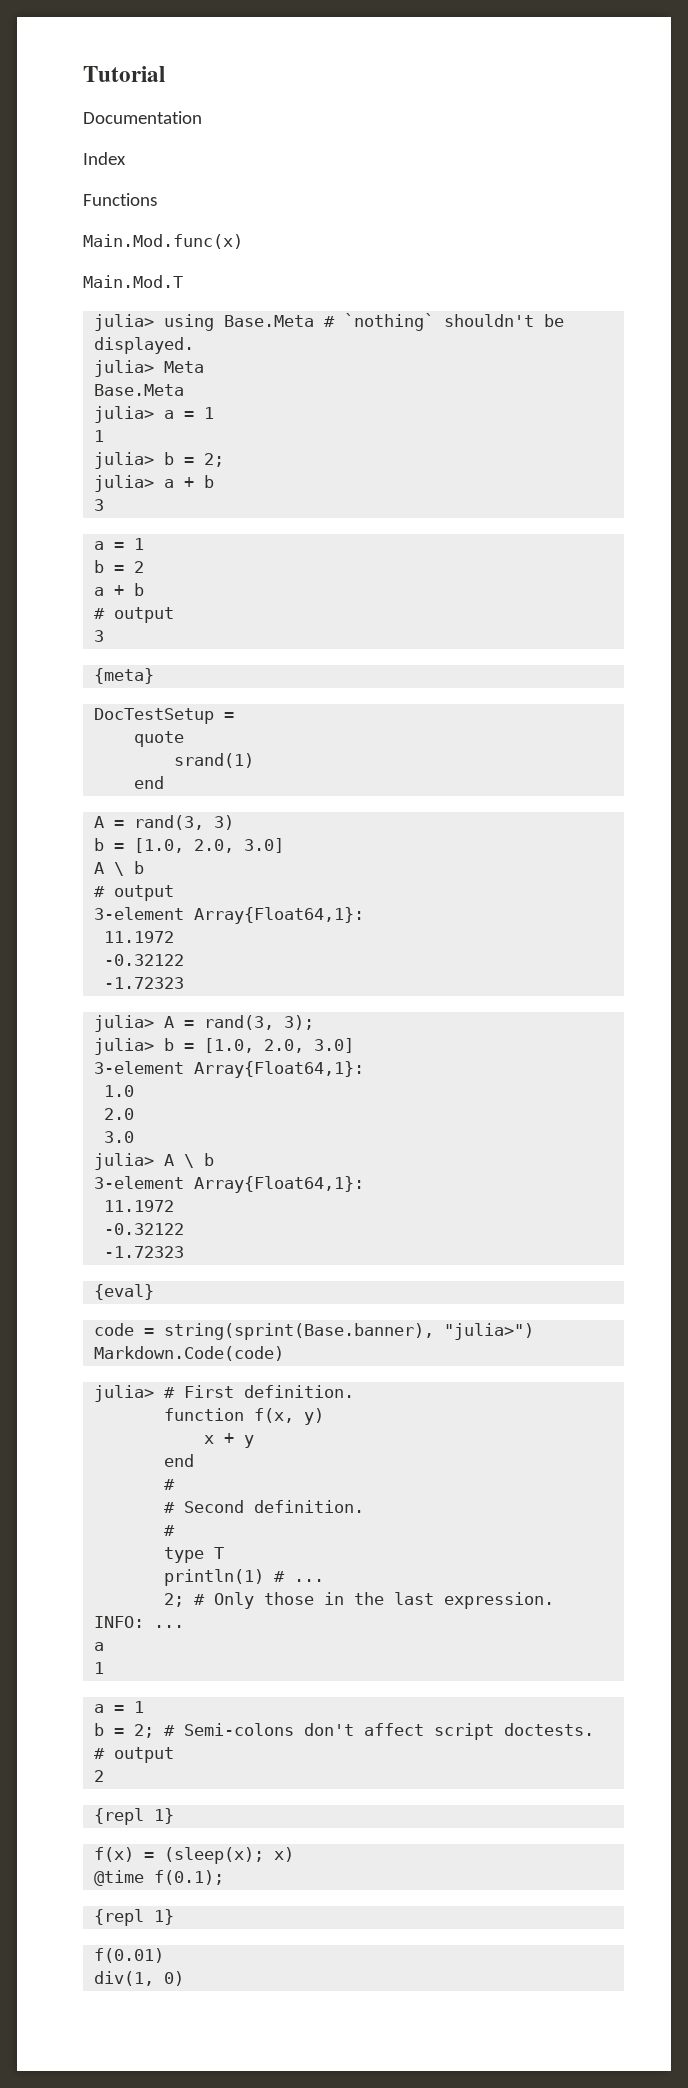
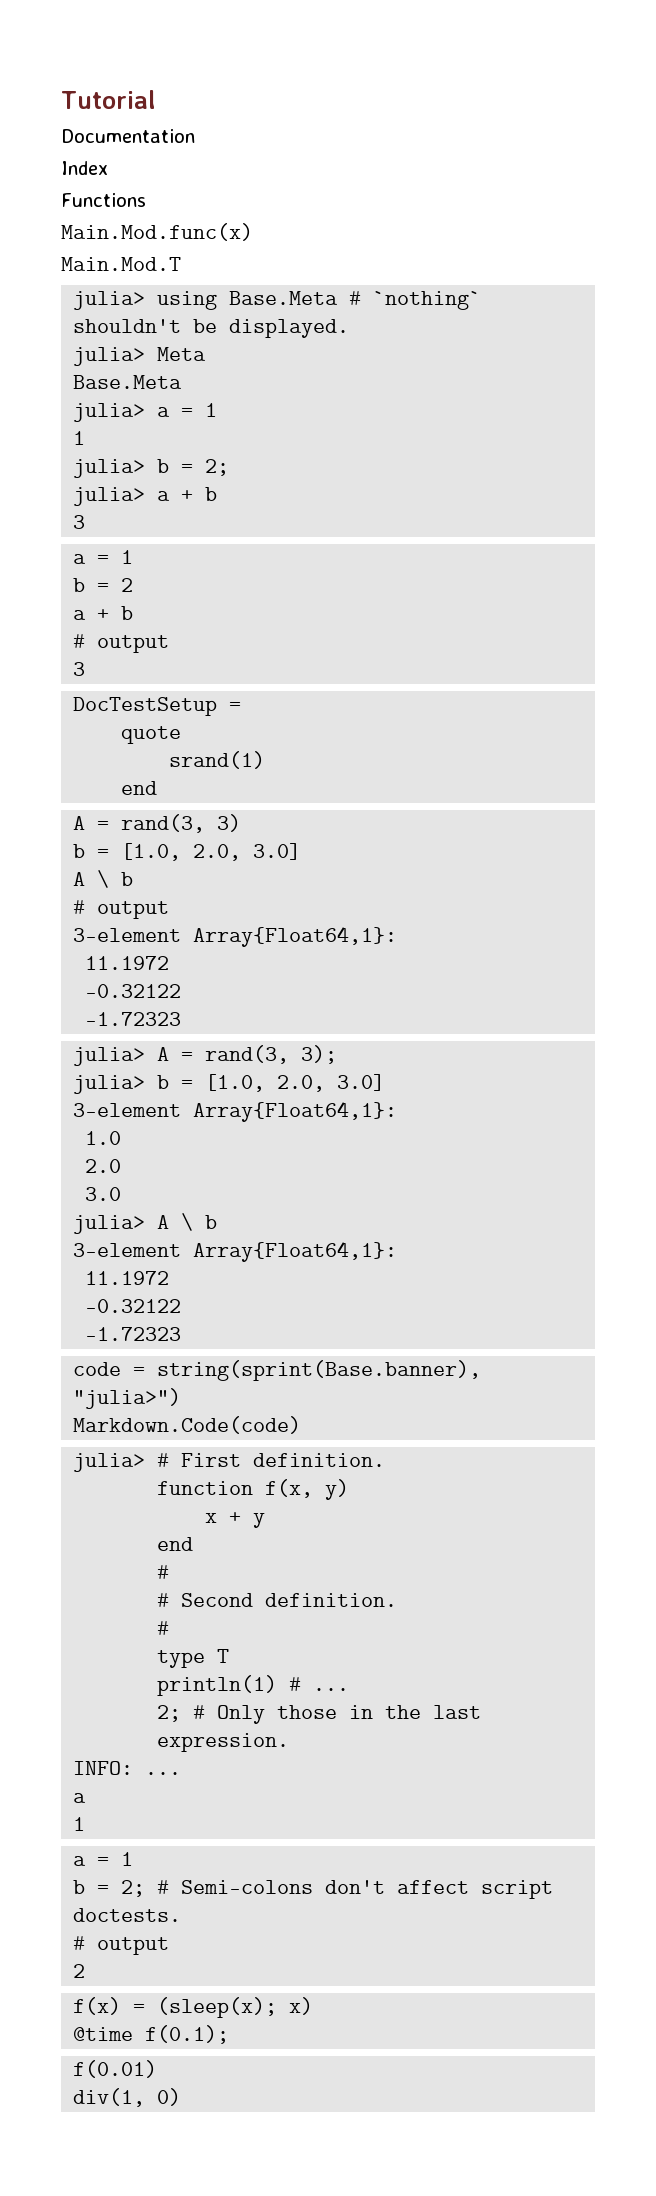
[94,668,155,684] // {meta} -> (86, 669) none
[94,1284,155,1300] // {eval} -> (182, 1334) none
[94,1808,175,1825] // {repl 1} -> (86, 1971) none
[94,1909,175,1926] // {repl 1} -> (230, 2034) none

